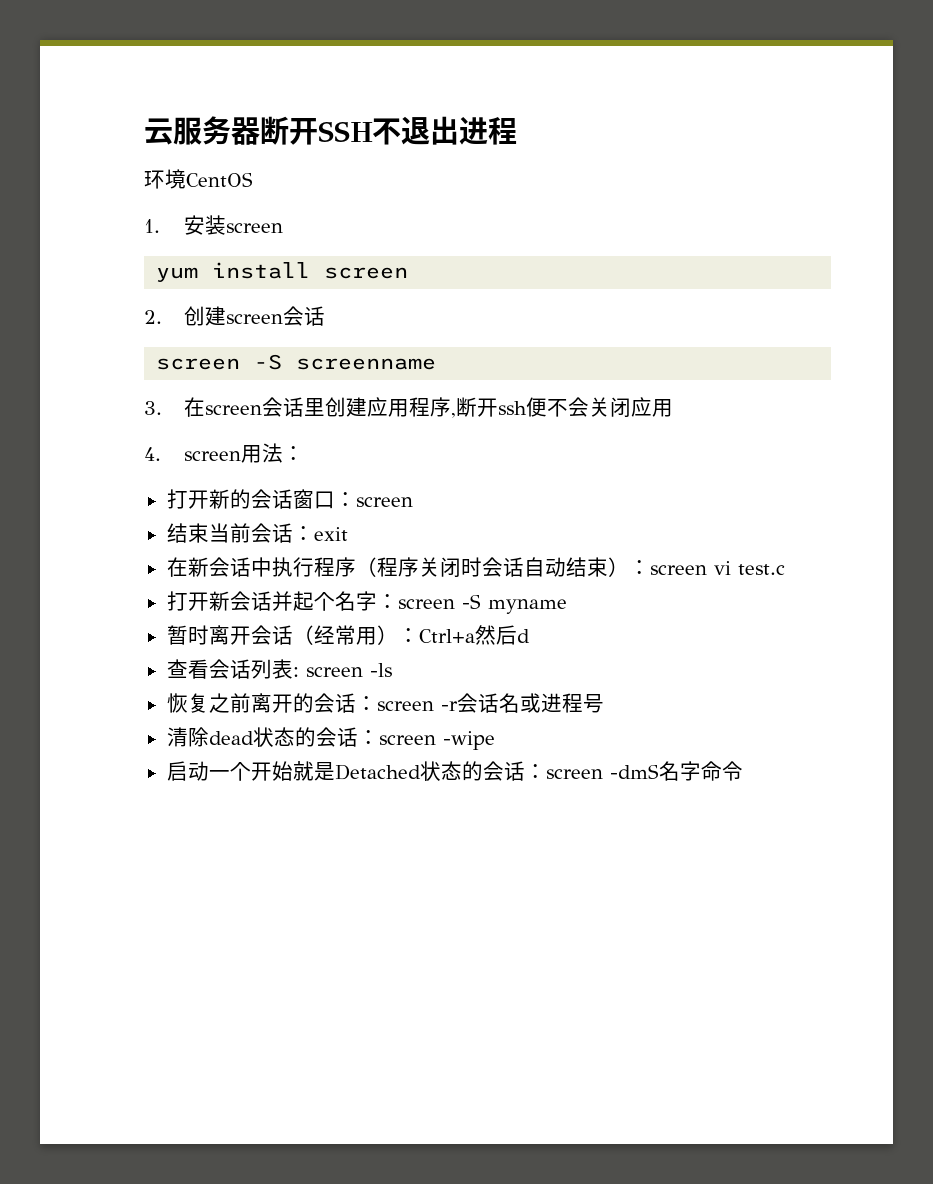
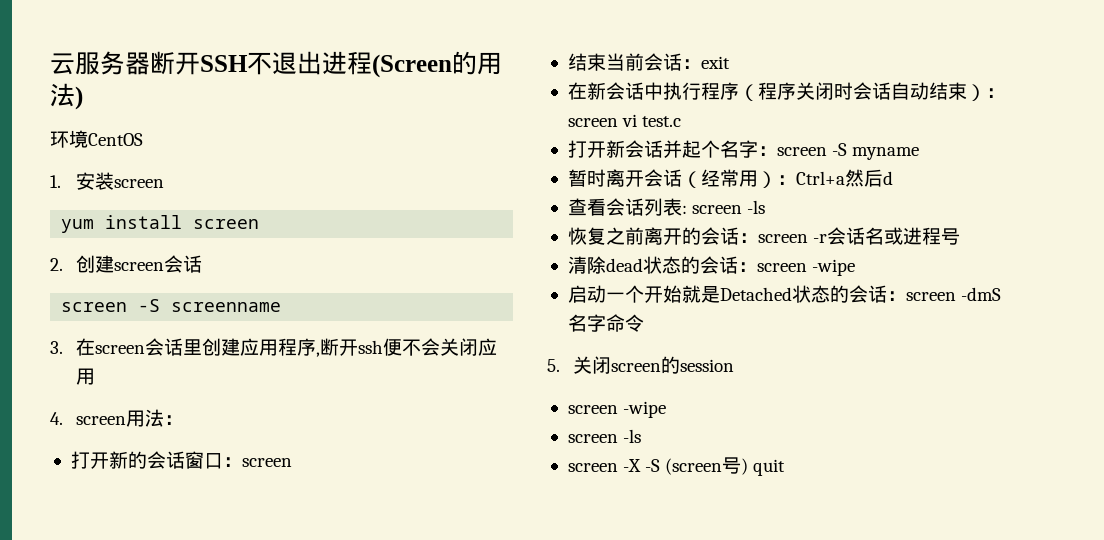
(517, 131) none -> [372,51,502,78] [50,83,83,110] (Screen的用法)
(743, 771) none -> [547,356,735,374] [567,401,667,418] [567,429,642,443] [567,457,786,476] // 5.关闭screen的session // screen -wipe // screen -ls // screen -X -S (screen号) quit

